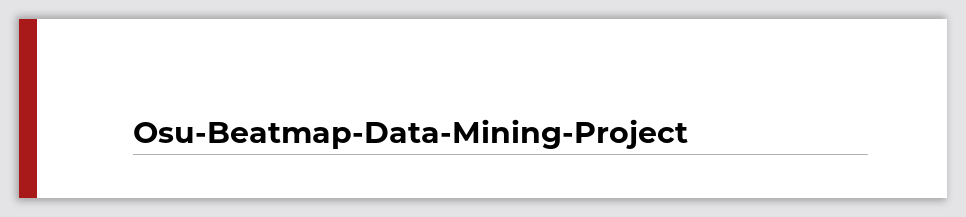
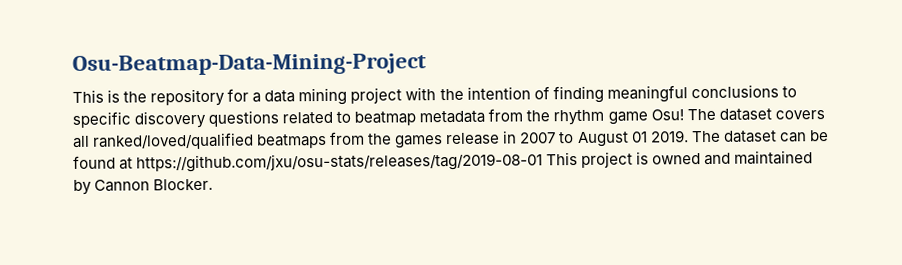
(688, 134) none -> [72,84,797,107] [72,108,825,129] [73,130,829,150] [73,150,814,173] [73,178,214,195] // This is the repository for a data mining project with the intention of finding meaningful conclusions to specific discovery questions related to beatmap metadata from the rhythm game Osu! The dataset covers all ranked/loved/qualified beatmaps from the games release in 2007 to August 01 2019. The dataset can be found at https://github.com/jxu/osu-stats/releases/tag/2019-08-01 This project is owned and maintained by Cannon Blocker.

